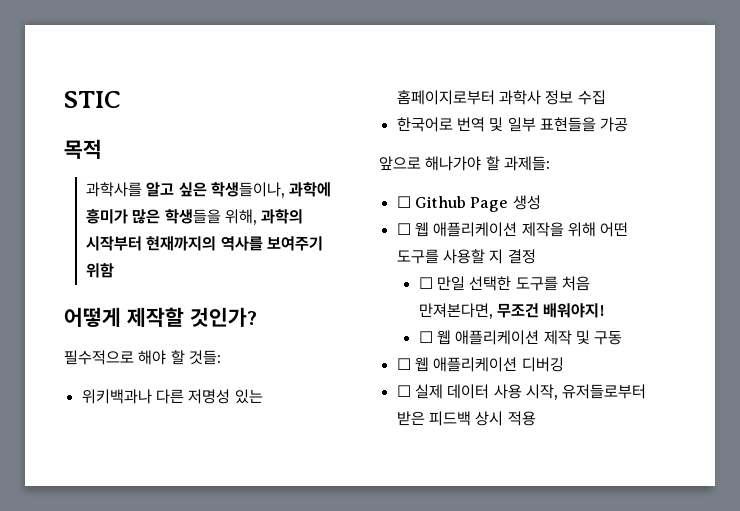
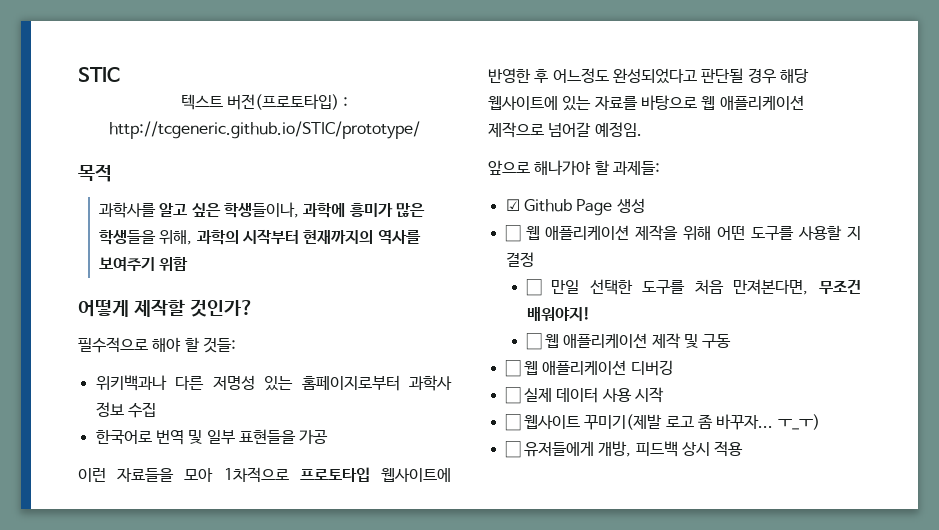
(121, 99) none -> [180,94,349,110] [109,121,420,139] // 텍스트 버전(프로토타입) : http://tcgeneric.github.io/STIC/prototype/
(629, 124) none -> [78,467,452,483] [488,68,809,84] [488,95,804,111] [488,122,642,138] // 이런 자료들을 모아 1차적으로 프로토타입 웹사이트에 반영한 후 어느정도 완성되었다고 판단될 경우 해당 웹사이트에 있는 자료를 바탕으로 웹 애플리케이션 제작으로 넘어갈 예정임.
[396,196,411,208] ☐ -> [505,199,520,211] ☑
[525,384,647,400] [396,411,425,426] 시작, 유저들로부터 받은 -> [634,387,664,403] [504,414,820,431] [504,441,632,458] 시작 // ☐ 웹사이트 꾸미기(제발 로고 좀 바꾸자... ㅜ_ㅜ) // ☐ 유저들에게 개방,

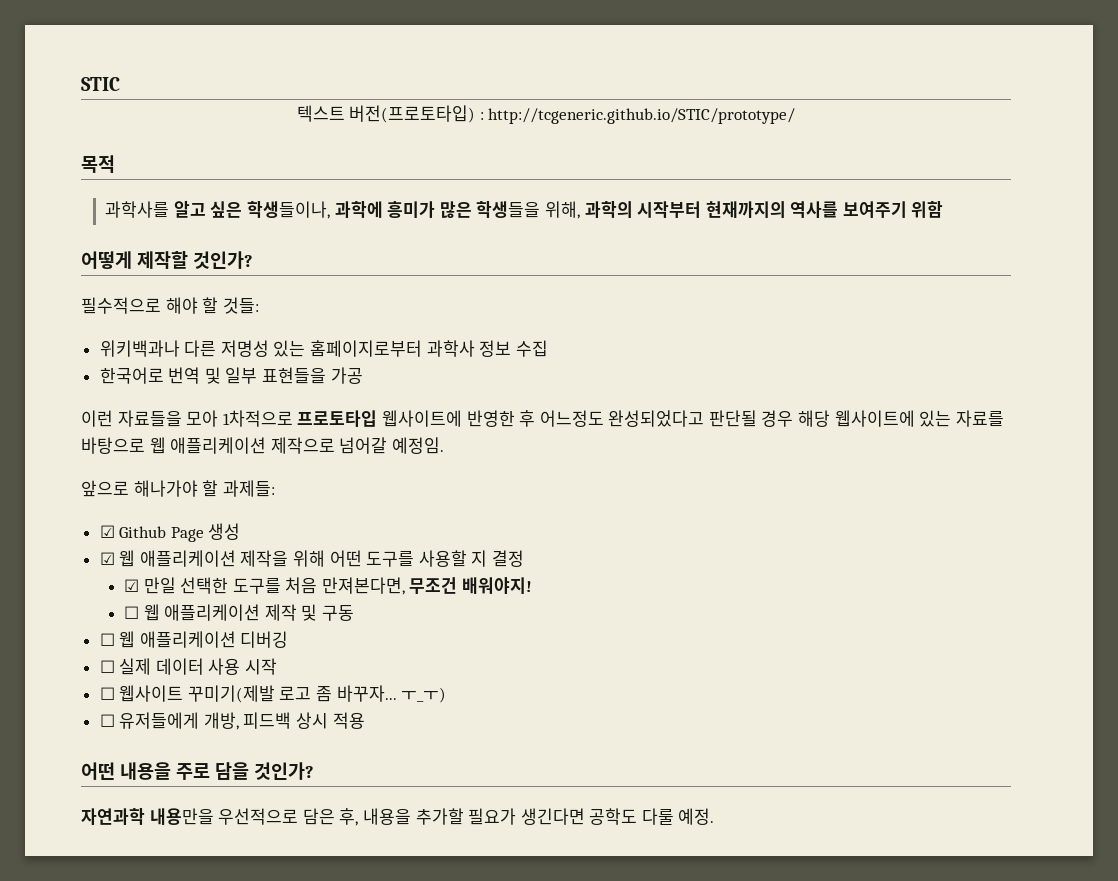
[504,225,521,242] ☐ -> [99,552,115,565] ☑
[525,279,542,296] ☐ -> [123,579,139,592] ☑
(744, 449) none -> [81,762,314,780] [81,808,715,826] // 어떤 내용을 주로 담을 것인가? // 자연과학 내용만을 우선적으로 담은 후, 내용을 추가할 필요가 생긴다면 공학도 다룰 예정.

